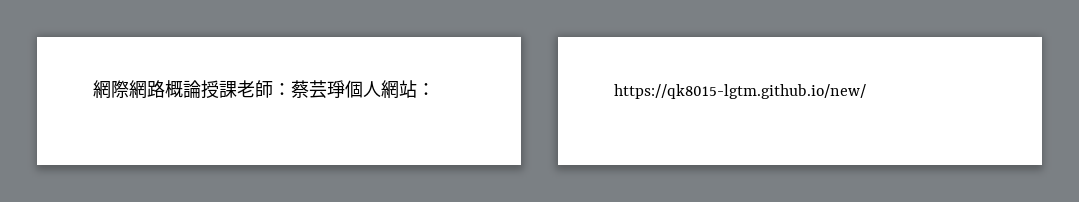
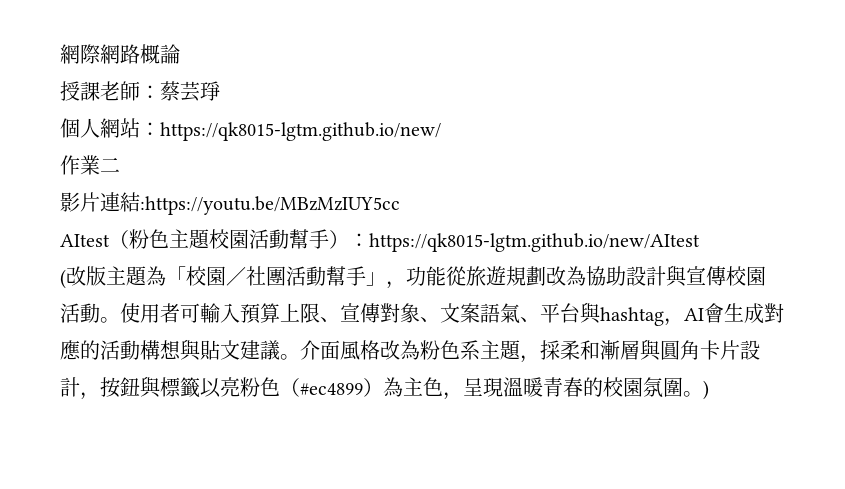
(201, 89) none -> (180, 54) //
(345, 89) none -> (220, 91) //
(866, 91) none -> [60,155,120,175] [60,192,400,215] [60,229,700,252] [60,265,766,289] [60,302,784,326] [60,339,760,363] [60,376,709,400] // 作業二 // 影片連結:https://youtu.be/MBzMzIUY5cc // AItest（粉色主題校園活動幫手）：https://qk8015-lgtm.github.io/new/AItest // (改版主題為「校園／社團活動幫手」，功能從旅遊規劃改為協助設計與宣傳校園活動。使用者可輸入預算上限、宣傳對象、文案語氣、平台與hashtag，AI會生成對應的活動構想與貼文建議。介面風格改為粉色系主題，採柔和漸層與圓角卡片設計，按鈕與標籤以亮粉色（#ec4899）為主色，呈現溫暖青春的校園氛圍。)

